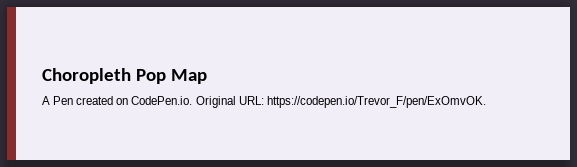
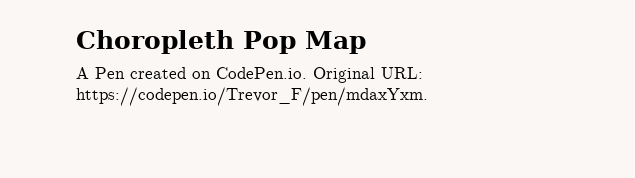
[266,96,486,108] https://codepen.io/Trevor_F/pen/ExOmvOK. -> [76,87,428,106] https://codepen.io/Trevor_F/pen/mdaxYxm.

